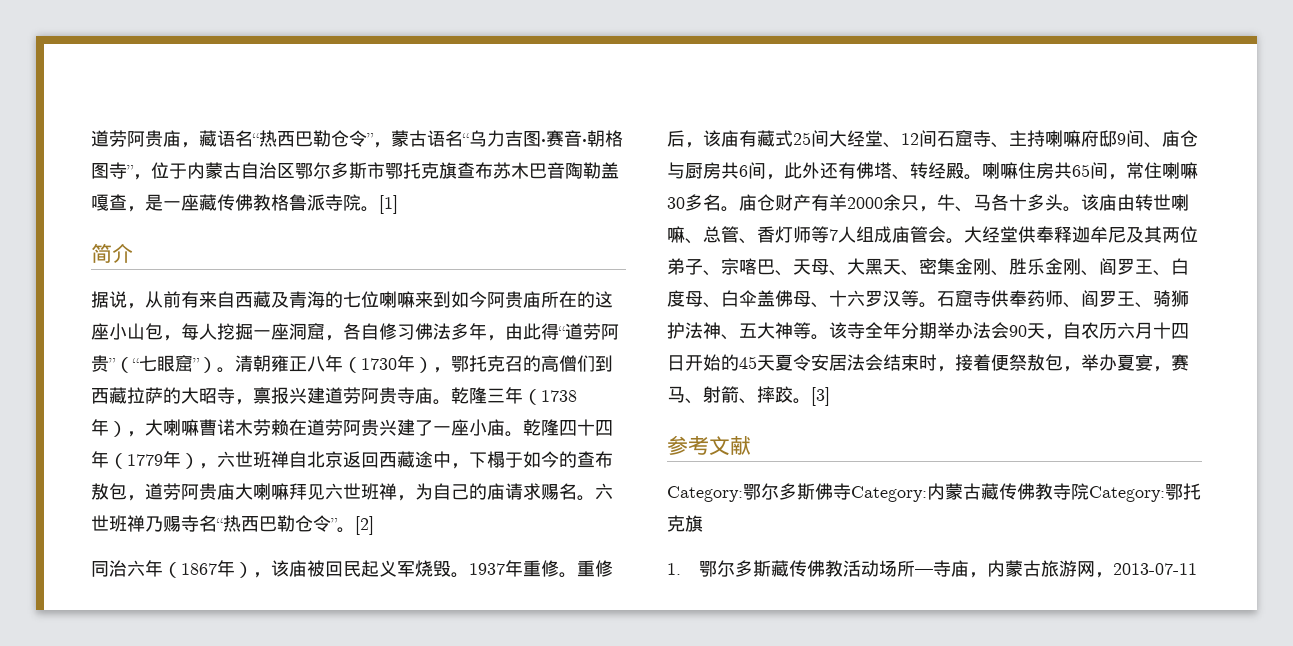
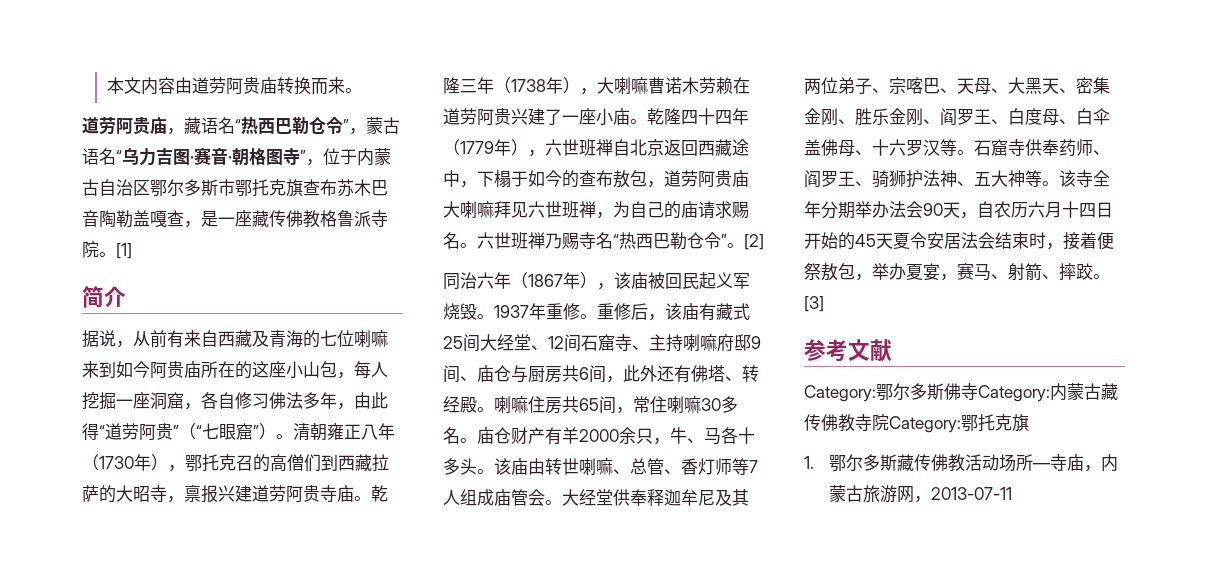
(91, 138) none -> [106,77,362,95] 本文内容由道劳阿贵庙转换而来。 //

